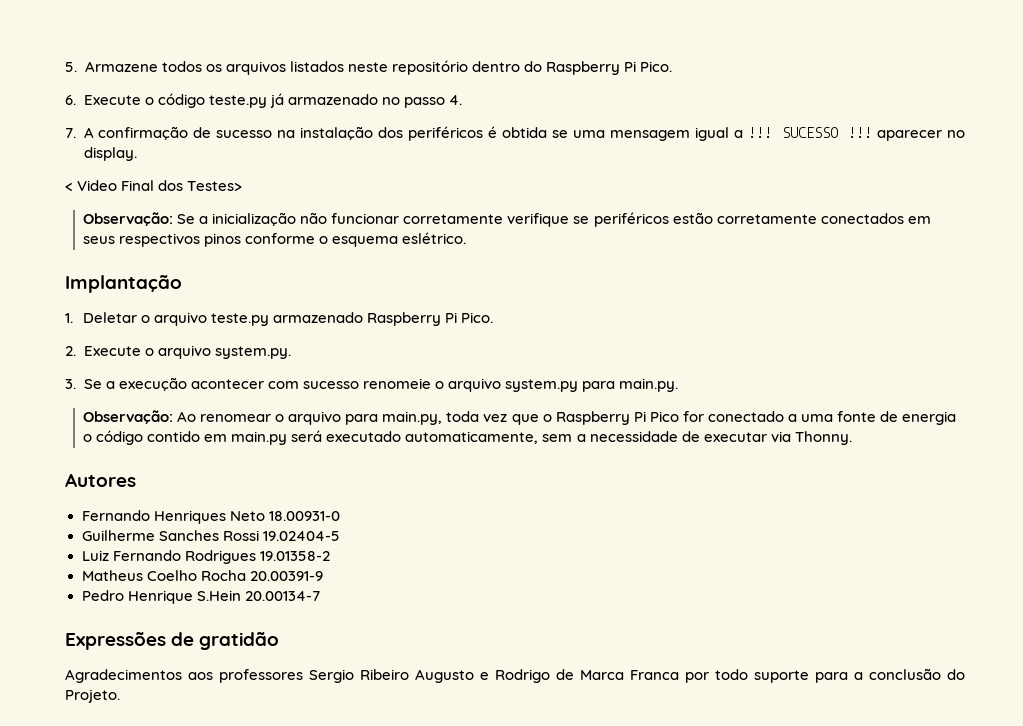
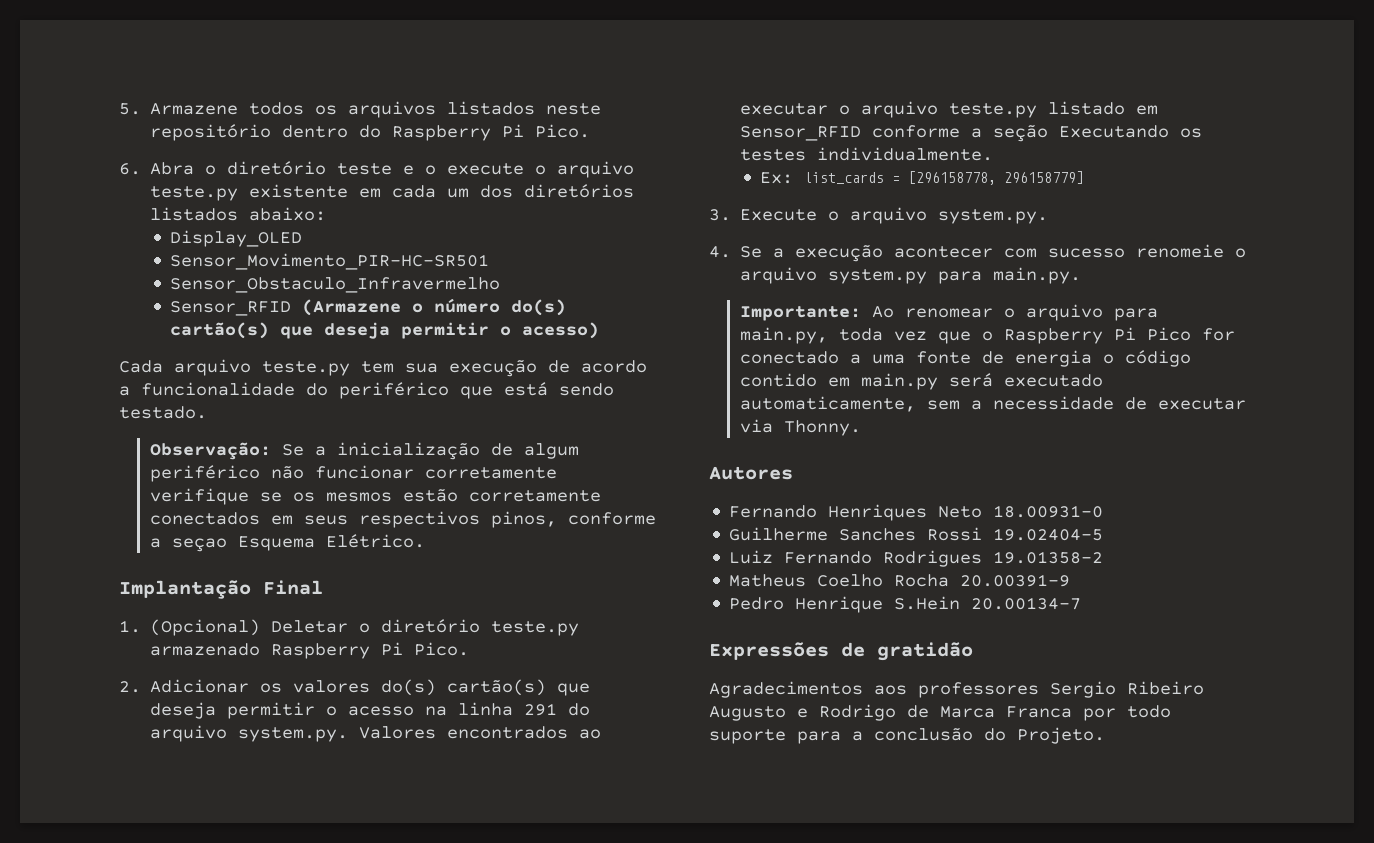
[83,93,462,108] [65,126,965,141] [83,147,137,161] [65,180,243,191] Execute o código teste.py já armazenado no passo 4. // 7. A confirmação de sucesso na instalação dos periféricos é obtida se uma mensagem igual a !!! SUCESSO !!! aparecer no display. // < Video Final dos Testes> -> [150,161,635,178] [150,184,635,201] [150,207,327,221] [170,230,303,247] [170,253,490,270] [170,277,501,293] [170,298,567,316] [170,322,600,339] [119,359,647,377] [119,382,614,399] [119,406,207,419] Abra o diretório teste e o execute o arquivo teste.py existente em cada um dos diretórios listados abaixo: // Display_OLED // Sensor_Movimento_PIR-HC-SR501 // Sensor_Obstaculo_Infravermelho // Sensor_RFID (Armazene o número do(s) cartão(s) que deseja permitir o acesso) // Cada arquivo teste.py tem sua execução de acordo a funcionalidade do periférico que está sendo testado.
(297, 219) none -> [491,443,580,459] [150,465,261,482] de algum periférico
[593,212,669,227] periféricos -> [293,492,393,502] os mesmos
[204,232,467,247] pinos conforme o esquema eslétrico. -> [491,511,657,528] [150,534,426,552] pinos, conforme a seçao Esquema Elétrico.
(182, 284) none -> [263,580,323,595] Final
(73, 318) none -> [150,619,261,636] (Opcional)
[154,312,208,326] arquivo -> [381,619,481,633] diretório
(76, 351) none -> [150,679,591,696] [150,702,591,719] [150,725,602,742] [740,101,1159,118] [740,124,1203,142] [740,147,994,161] [760,171,1085,185] [709,209,731,221] Adicionar os valores do(s) cartão(s) que deseja permitir o acesso na linha 291 do arquivo system.py. Valores encontrados ao executar o arquivo teste.py listado em Sensor_RFID conforme a seção Executando os testes individualmente. // Ex: list_cards = [296158778, 296158779] // 3.
[65,379,76,389] 3. -> [709,246,731,258] 4.
[83,410,174,424] Observação: -> [740,306,862,321] Importante:

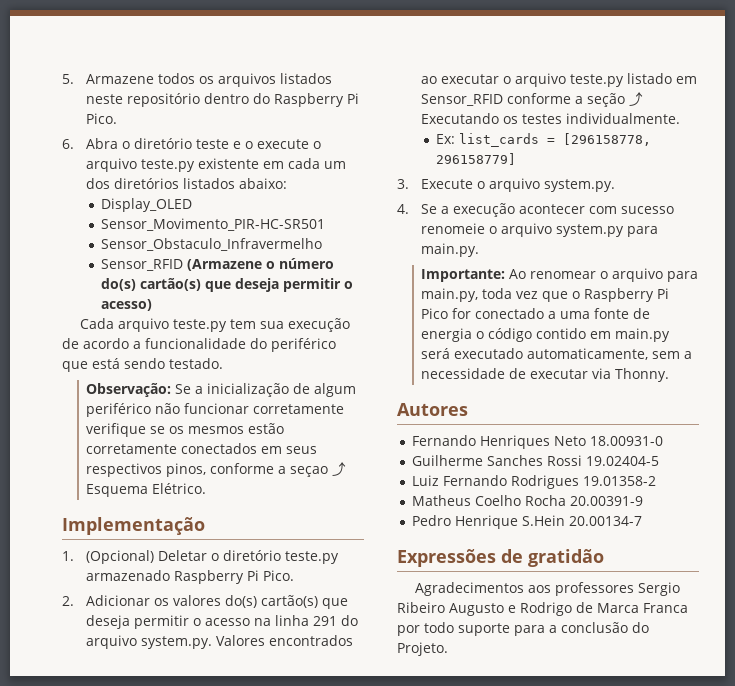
(228, 545) none -> [332,462,347,476] ⤴
[119,580,323,599] Implantação Final -> [62,517,205,535] Implementação
(1049, 133) none -> [629,92,644,106] ⤴

